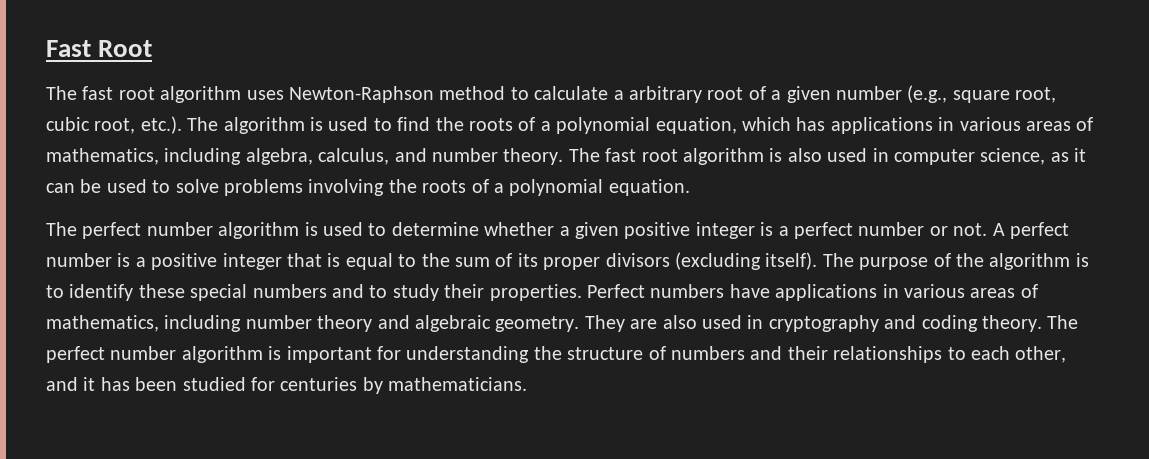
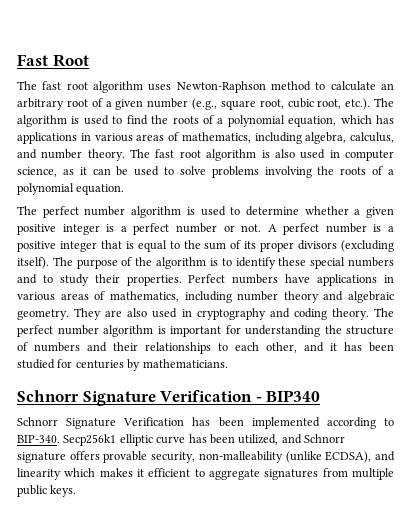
[613,90,624,100] a -> [380,83,394,90] an
(528, 384) none -> [17,390,321,406] [17,417,394,429] [17,434,345,446] [17,451,396,463] [17,468,394,480] [17,485,77,497] // Schnorr Signature Verification - BIP340 // Schnorr Signature Verification has been implemented according to BIP-340. Secp256k1 elliptic curve has been utilized, and Schnorr signature offers provable security, non-malleability (unlike ECDSA), and linearity which makes it efficient to aggregate signatures from multiple public keys.

